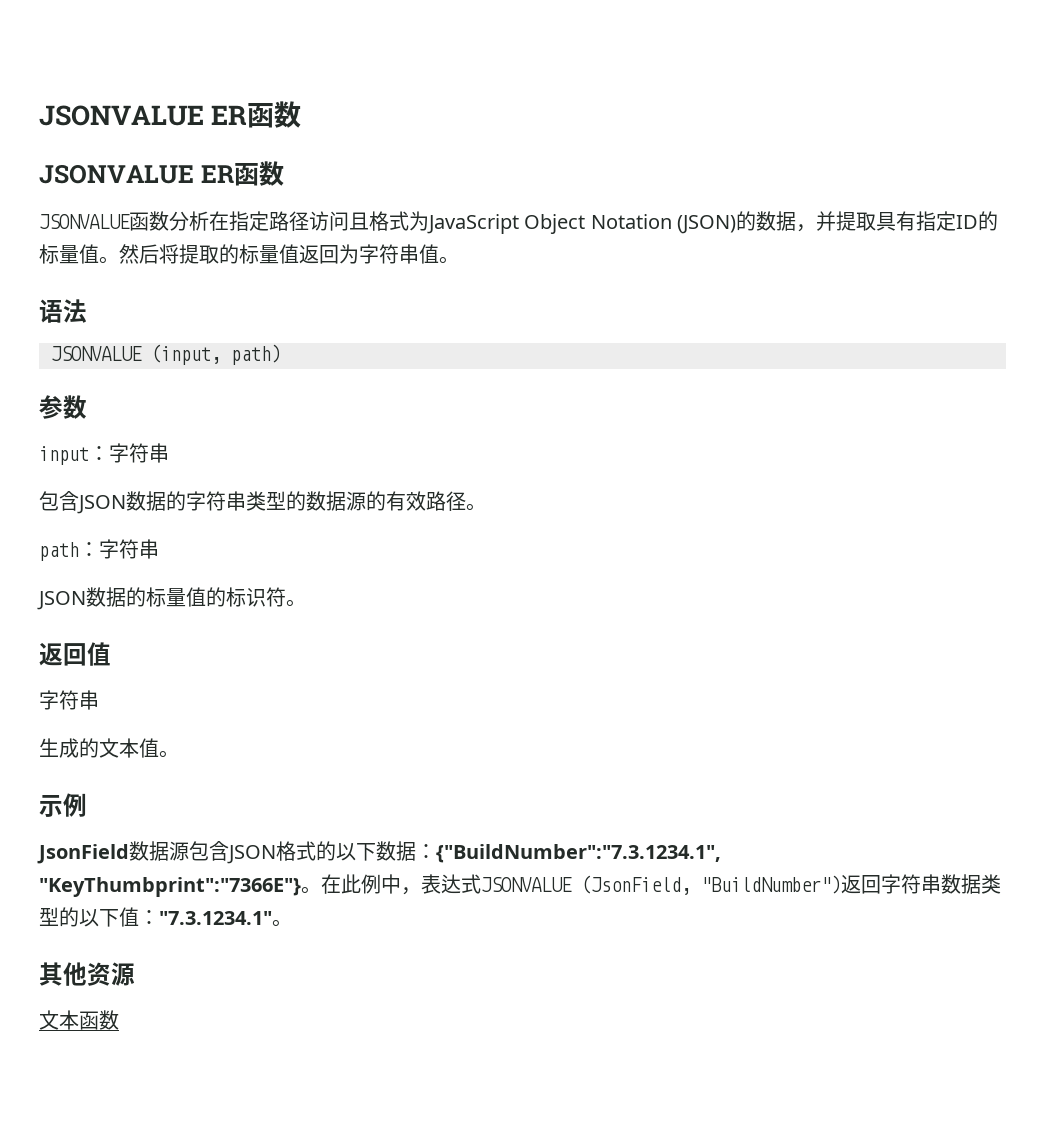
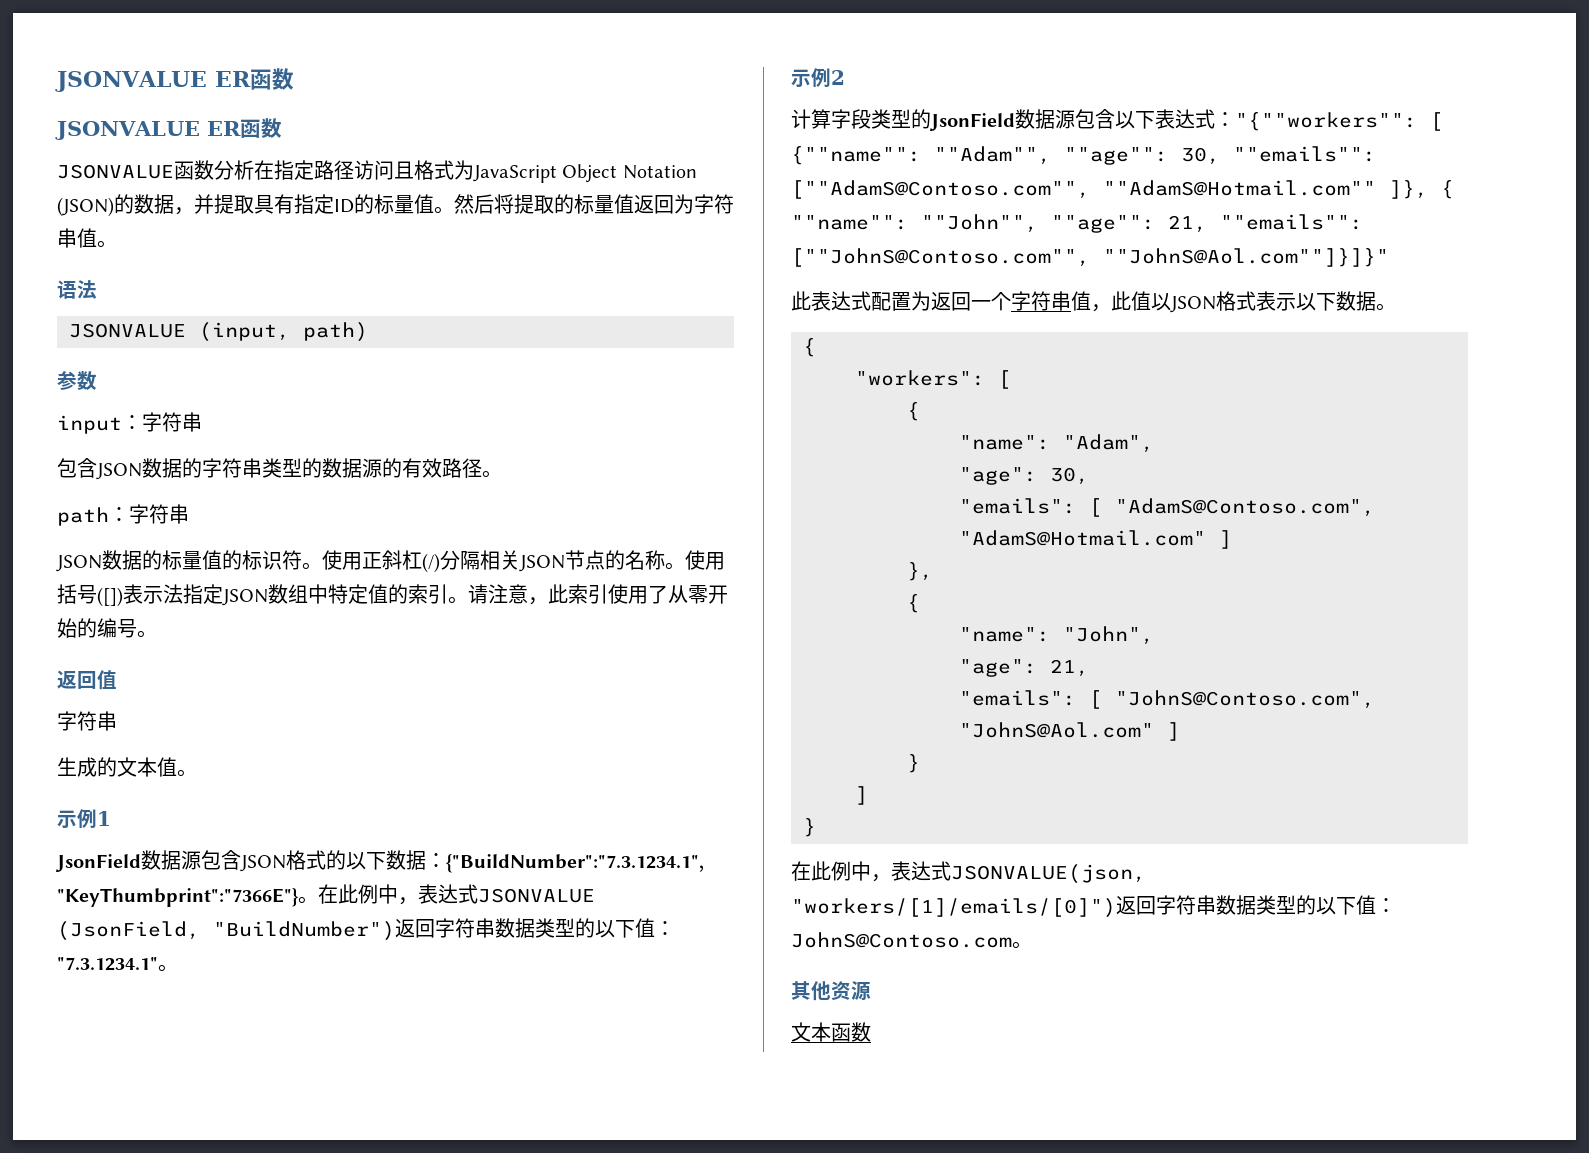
(306, 603) none -> [322,550,725,573] [57,584,728,607] [57,618,157,638] 使用正斜杠(/)分隔相关JSON节点的名称。使用括号([])表示法指定JSON数组中特定值的索引。请注意，此索引使用了从零开始的编号。
(87, 805) none -> [97,811,111,826] 1
(292, 923) none -> [791,68,845,87] [791,109,1443,131] [791,146,1376,165] [791,180,1454,199] [791,214,1363,233] [791,248,1389,267] [791,291,1396,313] [803,338,816,357] [855,370,1011,389] [907,402,920,421] [959,434,1154,453] [959,467,1089,485] [959,498,1375,517] [959,530,1232,549] [907,562,933,581] [907,594,920,613] [959,626,1154,645] [959,659,1089,677] [959,690,1375,709] [959,722,1180,741] [907,754,920,773] [855,786,868,805] [803,818,816,837] [791,861,1146,884] [791,895,1396,918] [791,932,1032,949] // 示例2 // 计算字段类型的JsonField数据源包含以下表达式："{""workers"": [ {""name"": ""Adam"", ""age"": 30, ""emails"": [""AdamS@Contoso.com"", ""AdamS@Hotmail.com"" ]}, { ""name"": ""John"", ""age"": 21, ""emails"": [""JohnS@Contoso.com"", ""JohnS@Aol.com""]}]}" // 此表达式配置为返回一个字符串值，此值以JSON格式表示以下数据。 // { // "workers": [ // { // "name": "Adam", // "age": 30, // "emails": [ "AdamS@Contoso.com", "AdamS@Hotmail.com" ] // }, // { // "name": "John", // "age": 21, // "emails": [ "JohnS@Contoso.com", "JohnS@Aol.com" ] // } // ] // } // 在此例中，表达式JSONVALUE(json, "workers/[1]/emails/[0]")返回字符串数据类型的以下值：JohnS@Contoso.com。

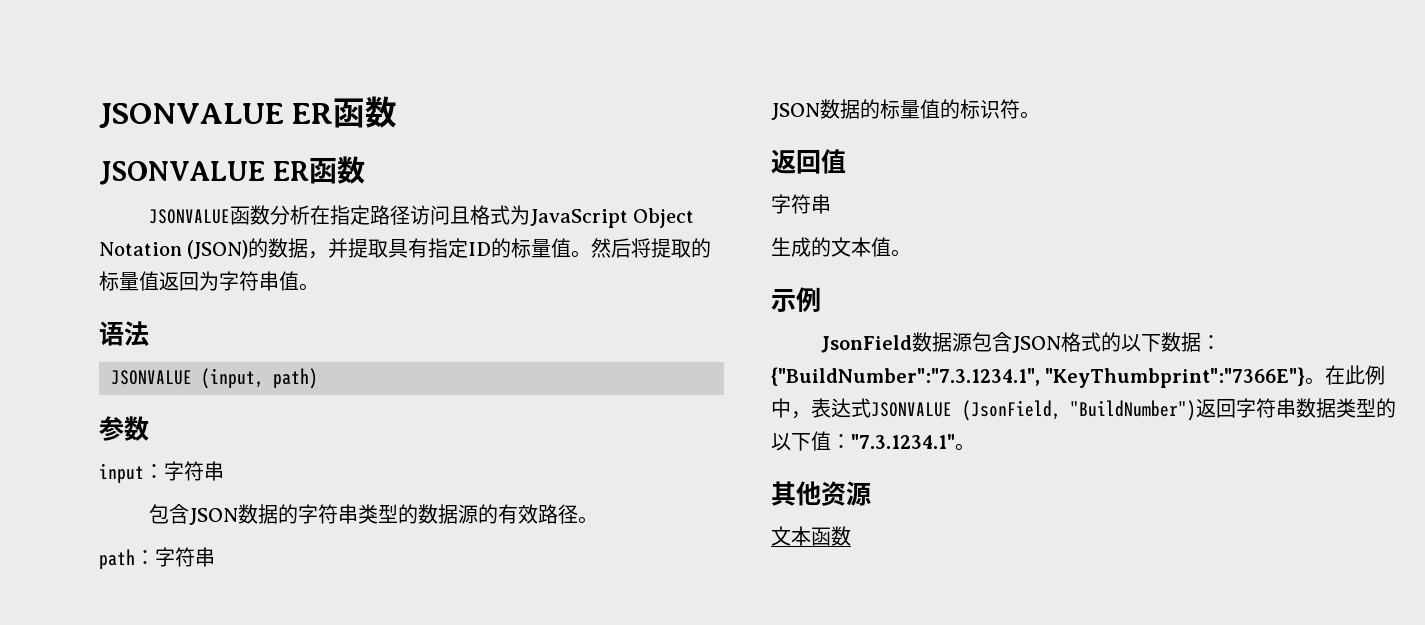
[322,550,725,573] [57,584,728,607] [57,618,157,638] 使用正斜杠(/)分隔相关JSON节点的名称。使用括号([])表示法指定JSON数组中特定值的索引。请注意，此索引使用了从零开始的编号。 -> (1040, 115) none
[97,811,111,826] 1 -> (821, 299) none
[791,68,845,87] [791,109,1443,131] [791,146,1376,165] [791,180,1454,199] [791,214,1363,233] [791,248,1389,267] [791,291,1396,313] [803,338,816,357] [855,370,1011,389] [907,402,920,421] [959,434,1154,453] [959,467,1089,485] [959,498,1375,517] [959,530,1232,549] [907,562,933,581] [907,594,920,613] [959,626,1154,645] [959,659,1089,677] [959,690,1375,709] [959,722,1180,741] [907,754,920,773] [855,786,868,805] [803,818,816,837] [791,861,1146,884] [791,895,1396,918] [791,932,1032,949] // 示例2 // 计算字段类型的JsonField数据源包含以下表达式："{""workers"": [ {""name"": ""Adam"", ""age"": 30, ""emails"": [""AdamS@Contoso.com"", ""AdamS@Hotmail.com"" ]}, { ""name"": ""John"", ""age"": 21, ""emails"": [""JohnS@Contoso.com"", ""JohnS@Aol.com""]}]}" // 此表达式配置为返回一个字符串值，此值以JSON格式表示以下数据。 // { // "workers": [ // { // "name": "Adam", // "age": 30, // "emails": [ "AdamS@Contoso.com", "AdamS@Hotmail.com" ] // }, // { // "name": "John", // "age": 21, // "emails": [ "JohnS@Contoso.com", "JohnS@Aol.com" ] // } // ] // } // 在此例中，表达式JSONVALUE(json, "workers/[1]/emails/[0]")返回字符串数据类型的以下值：JohnS@Contoso.com。 -> (975, 447) none

